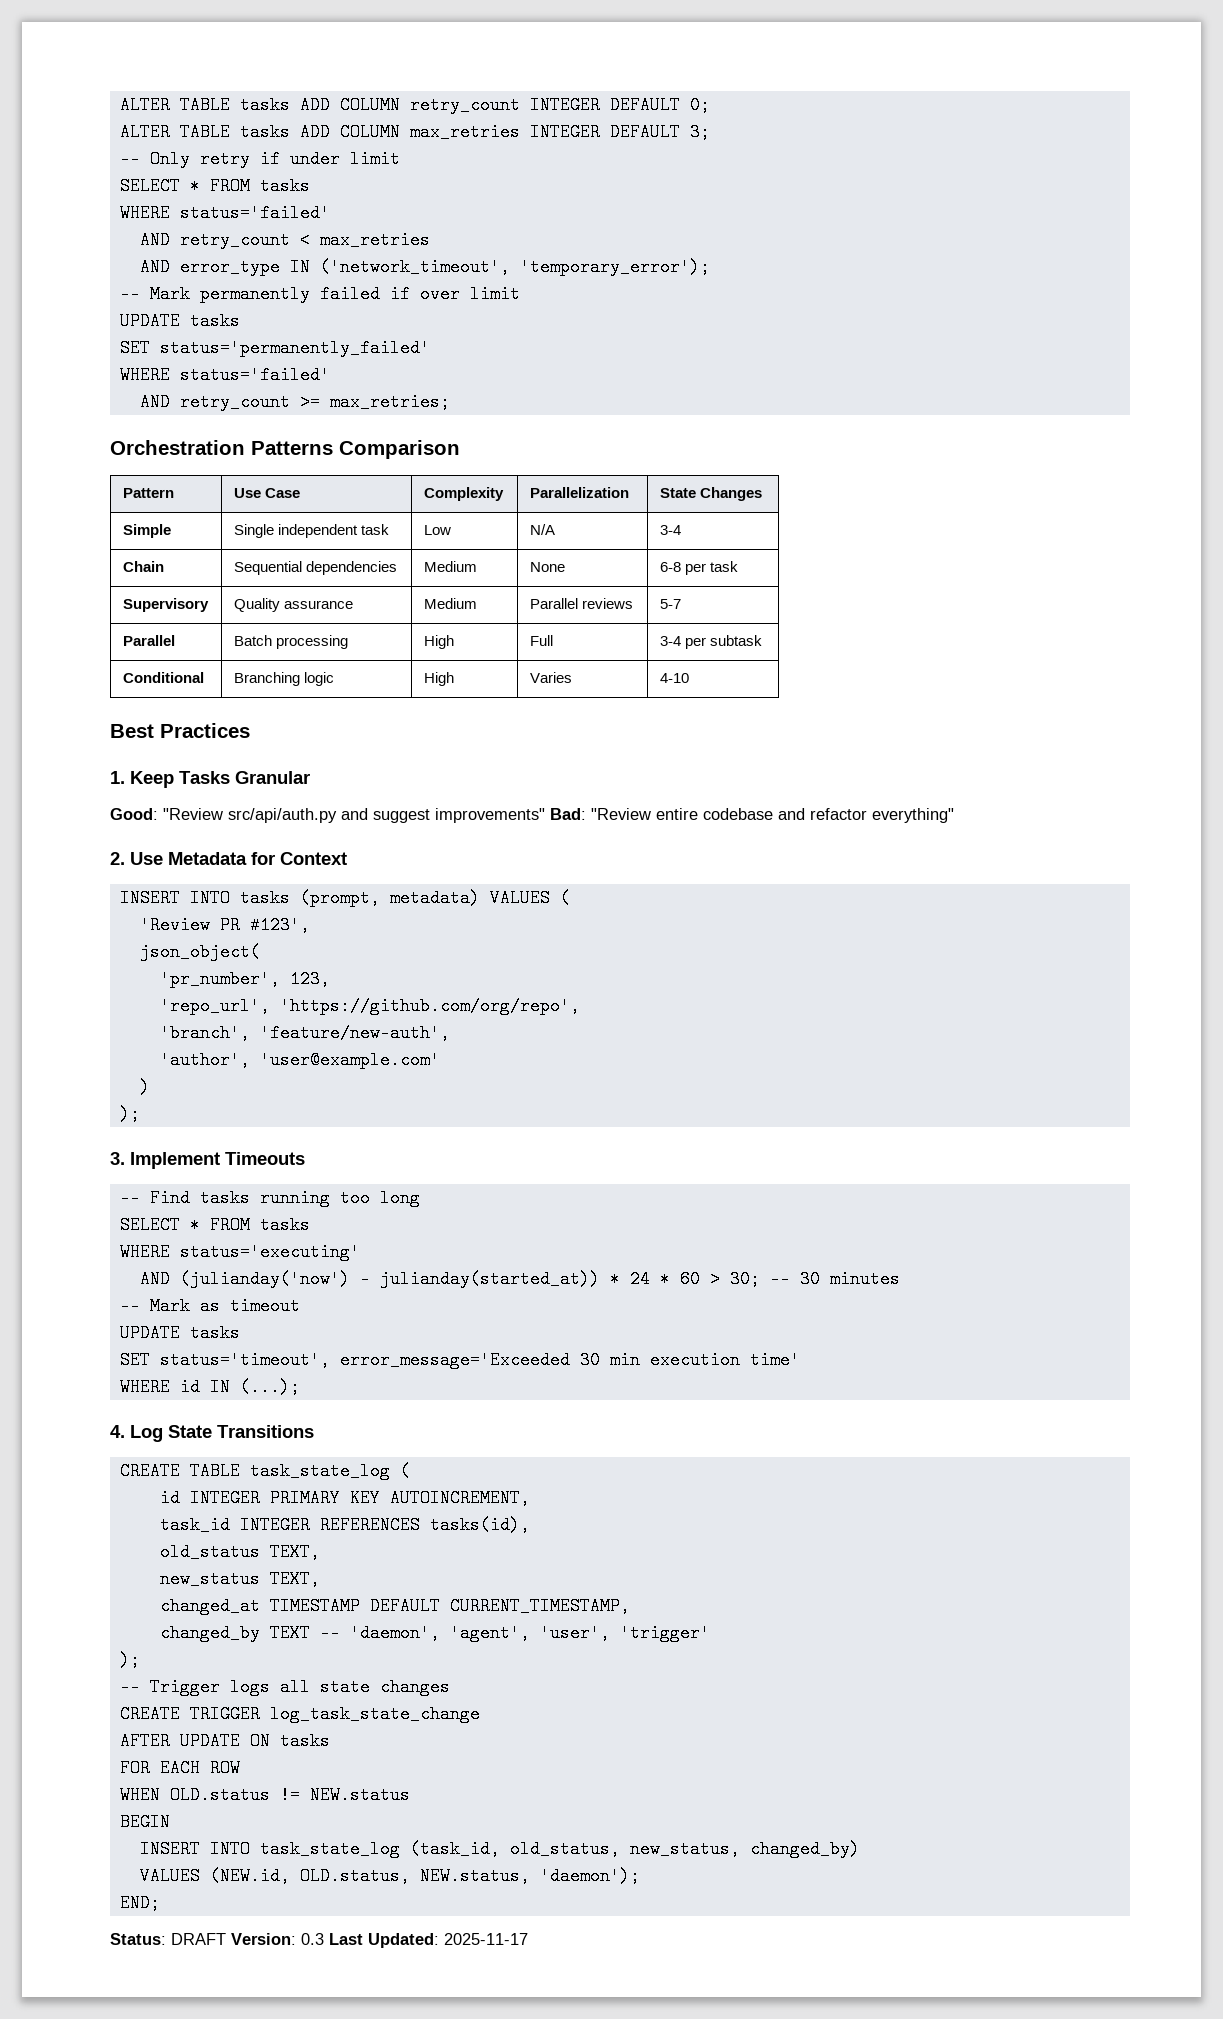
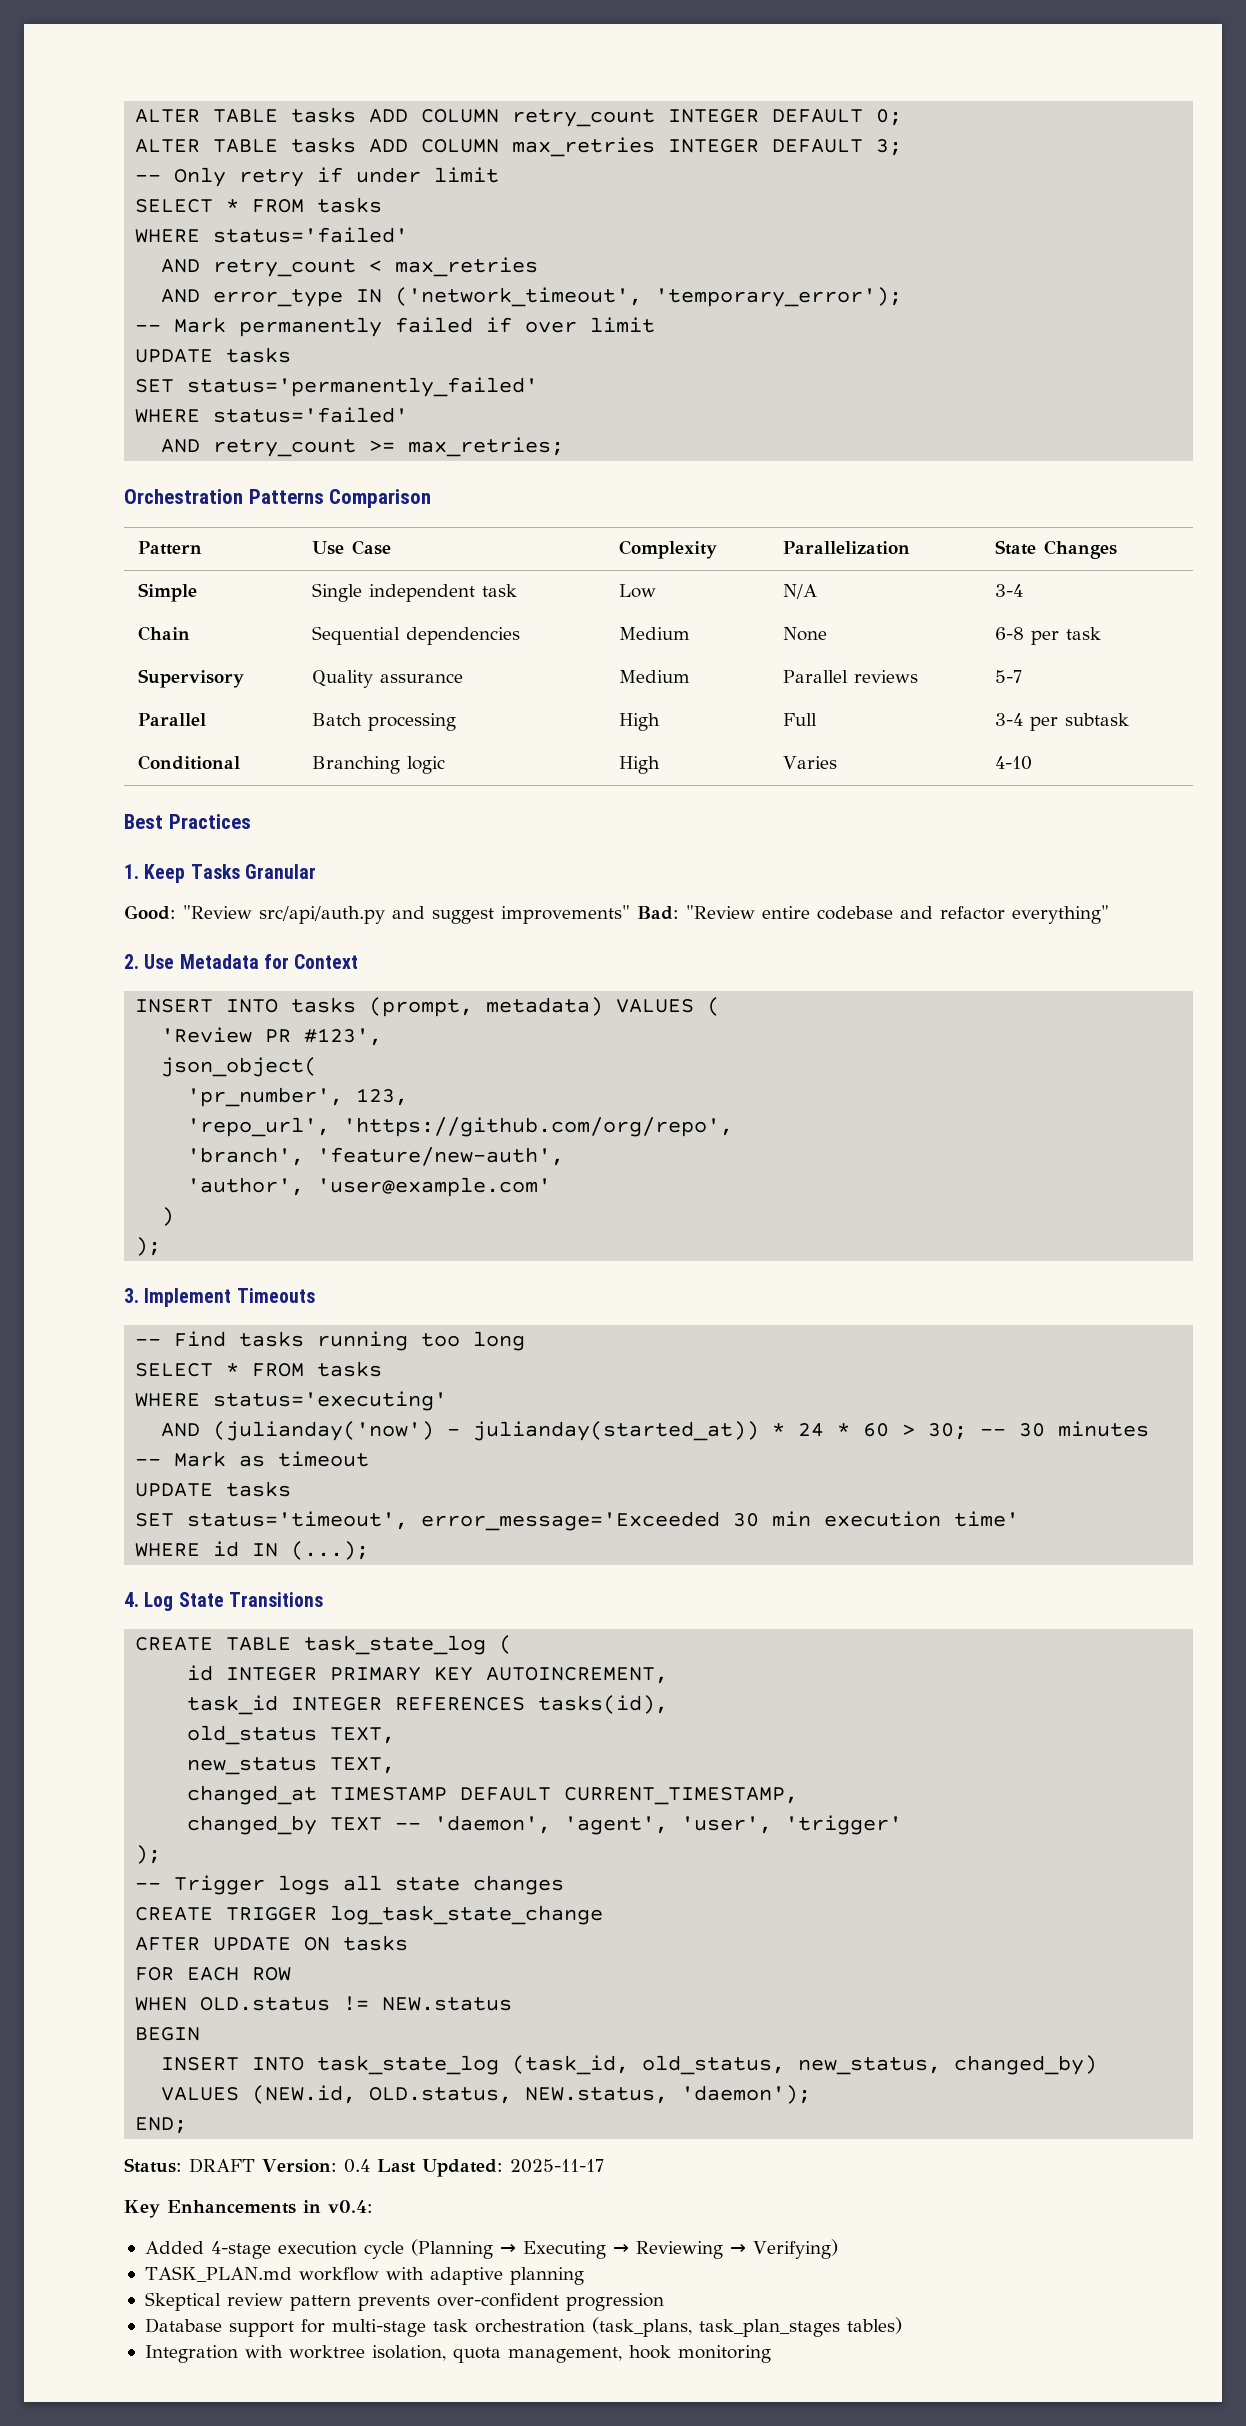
[301,1933,324,1945] 0.3 -> [343,2159,370,2173] 0.4
(528, 1939) none -> [124,2200,373,2218] [144,2239,838,2259] [144,2266,584,2285] [144,2292,664,2311] [144,2317,902,2337] [144,2345,771,2363] // Key Enhancements in v0.4: // Added 4-stage execution cycle (Planning → Executing → Reviewing → Verifying) // TASK_PLAN.md workflow with adaptive planning // Skeptical review pattern prevents over-confident progression // Database support for multi-stage task orchestration (task_plans, task_plan_stages tables) // Integration with worktree isolation, quota management, hook monitoring

